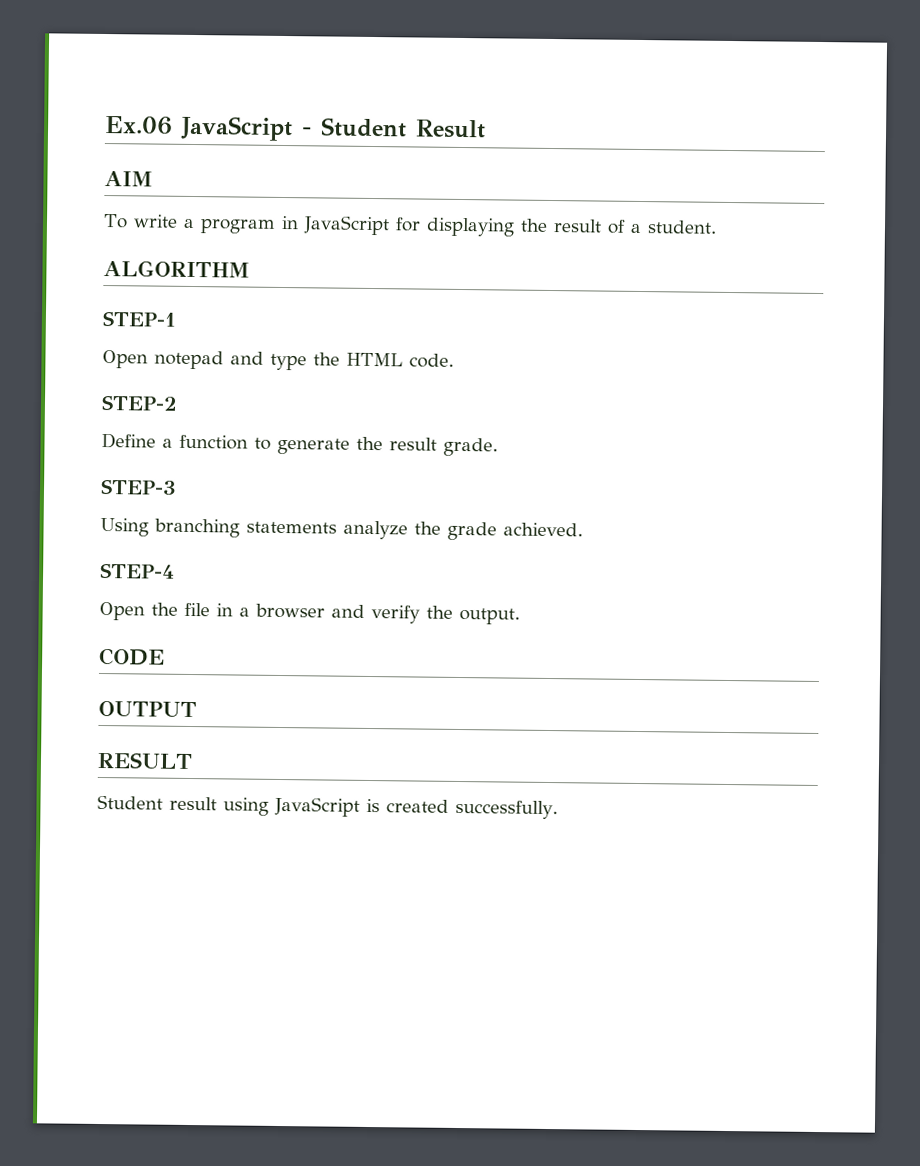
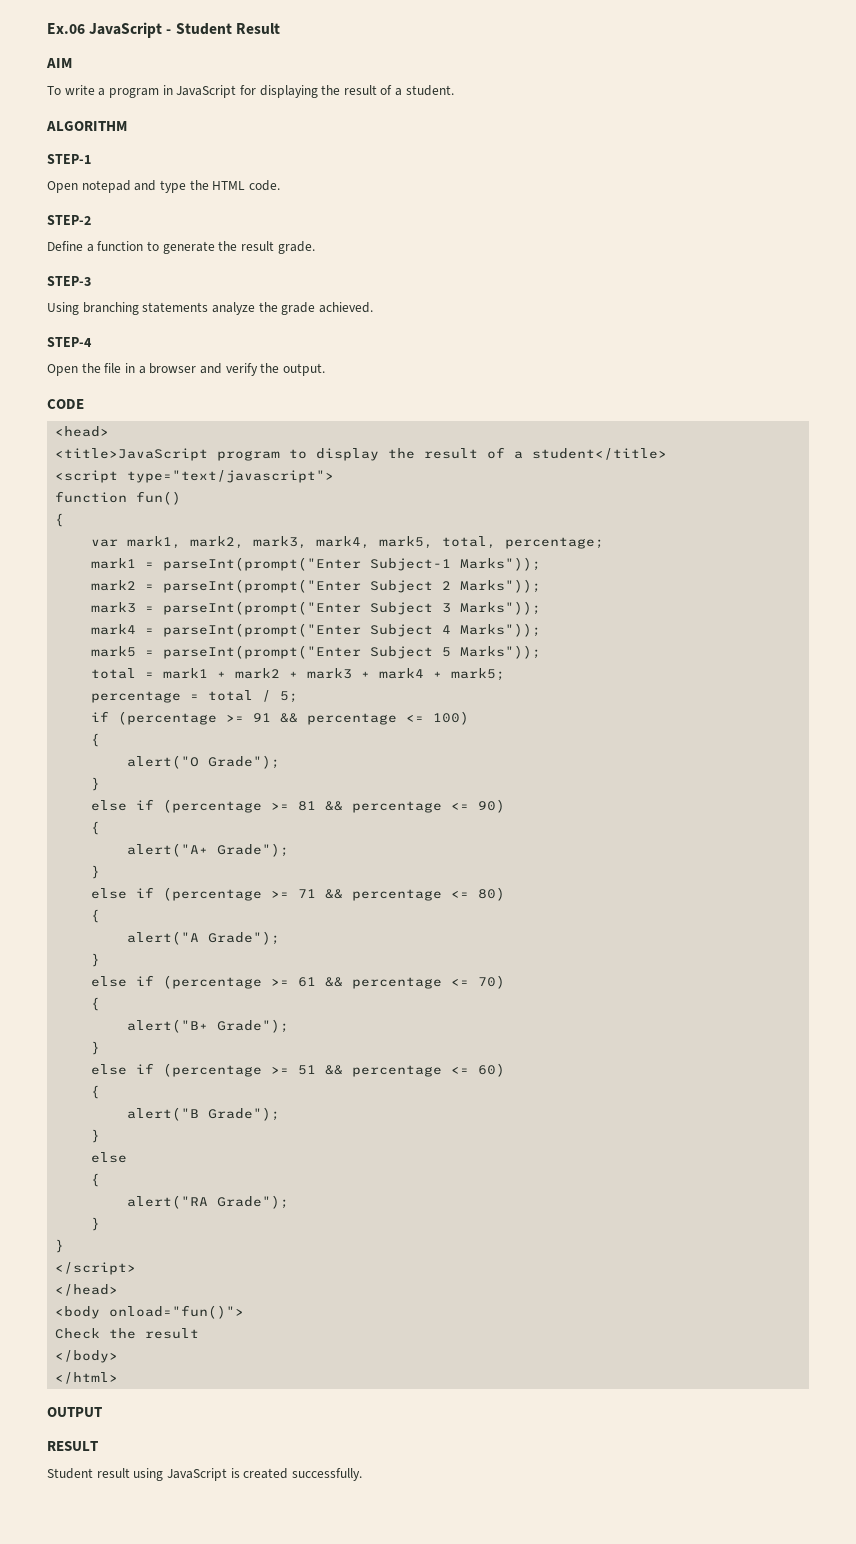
(165, 656) none -> [55,426,110,437] [55,447,668,461] [55,470,335,483] [55,491,182,505] [55,513,65,527] [91,536,605,549] [91,557,542,571] [91,579,542,593] [91,601,542,615] [91,623,542,637] [91,645,542,659] [91,668,506,681] [91,690,299,703] [91,711,470,725] [91,733,101,747] [127,755,281,769] [91,777,101,791] [91,799,506,813] [91,821,101,835] [127,843,290,857] [91,865,101,879] [91,887,506,901] [91,909,101,923] [127,931,281,945] [91,953,101,967] [91,975,506,989] [91,997,101,1011] [127,1019,290,1033] [91,1041,101,1055] [91,1063,506,1077] [91,1085,101,1099] [127,1107,281,1121] [91,1129,101,1143] [91,1152,128,1163] [91,1173,101,1187] [127,1195,290,1209] [91,1217,101,1231] [55,1239,65,1253] [55,1262,137,1275] [55,1284,119,1296] [55,1305,245,1319] [55,1328,200,1339] [55,1350,119,1363] [55,1372,119,1384] // <head> // <title>JavaScript program to display the result of a student</title> // <script type="text/javascript"> // function fun() // { // var mark1, mark2, mark3, mark4, mark5, total, percentage; // mark1 = parseInt(prompt("Enter Subject-1 Marks")); // mark2 = parseInt(prompt("Enter Subject 2 Marks")); // mark3 = parseInt(prompt("Enter Subject 3 Marks")); // mark4 = parseInt(prompt("Enter Subject 4 Marks")); // mark5 = parseInt(prompt("Enter Subject 5 Marks")); // total = mark1 + mark2 + mark3 + mark4 + mark5; // percentage = total / 5; // if (percentage >= 91 && percentage <= 100) // { // alert("O Grade"); // } // else if (percentage >= 81 && percentage <= 90) // { // alert("A+ Grade"); // } // else if (percentage >= 71 && percentage <= 80) // { // alert("A Grade"); // } // else if (percentage >= 61 && percentage <= 70) // { // alert("B+ Grade"); // } // else if (percentage >= 51 && percentage <= 60) // { // alert("B Grade"); // } // else // { // alert("RA Grade"); // } // } // </script> // </head> // <body onload="fun()"> // Check the result // </body> // </html>

